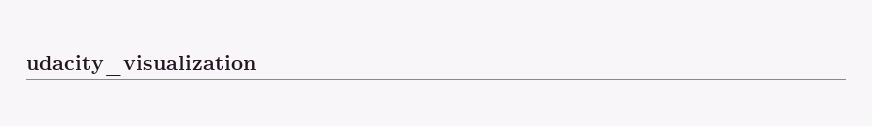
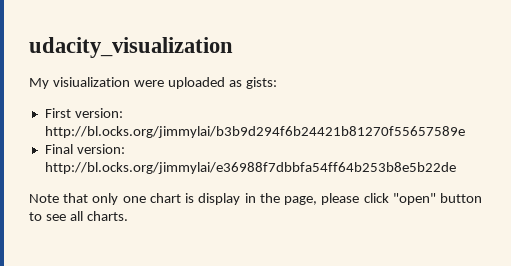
(256, 65) none -> [29,77,277,89] [44,108,123,118] [44,126,465,138] [44,144,125,154] [44,162,456,174] [29,193,482,205] [29,211,128,221] // My visiualization were uploaded as gists: // First version: http://bl.ocks.org/jimmylai/b3b9d294f6b24421b81270f55657589e // Final version: http://bl.ocks.org/jimmylai/e36988f7dbbfa54ff64b253b8e5b22de // Note that only one chart is display in the page, please click "open" button to see all charts.

